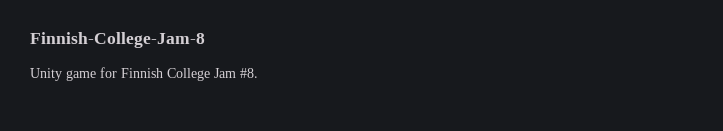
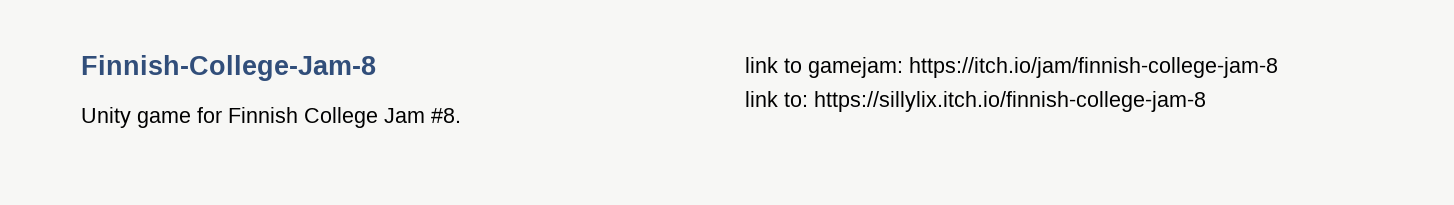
(258, 73) none -> [745,57,1278,78] [745,91,1206,112] // link to gamejam: https://itch.io/jam/finnish-college-jam-8 // link to: https://sillylix.itch.io/finnish-college-jam-8

